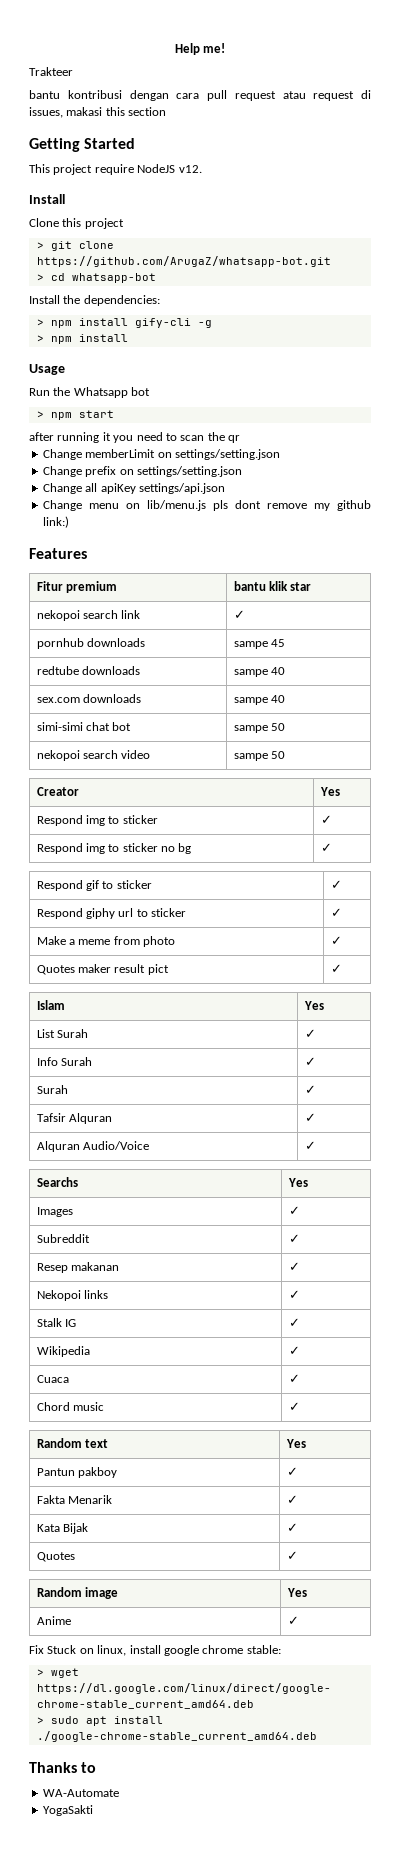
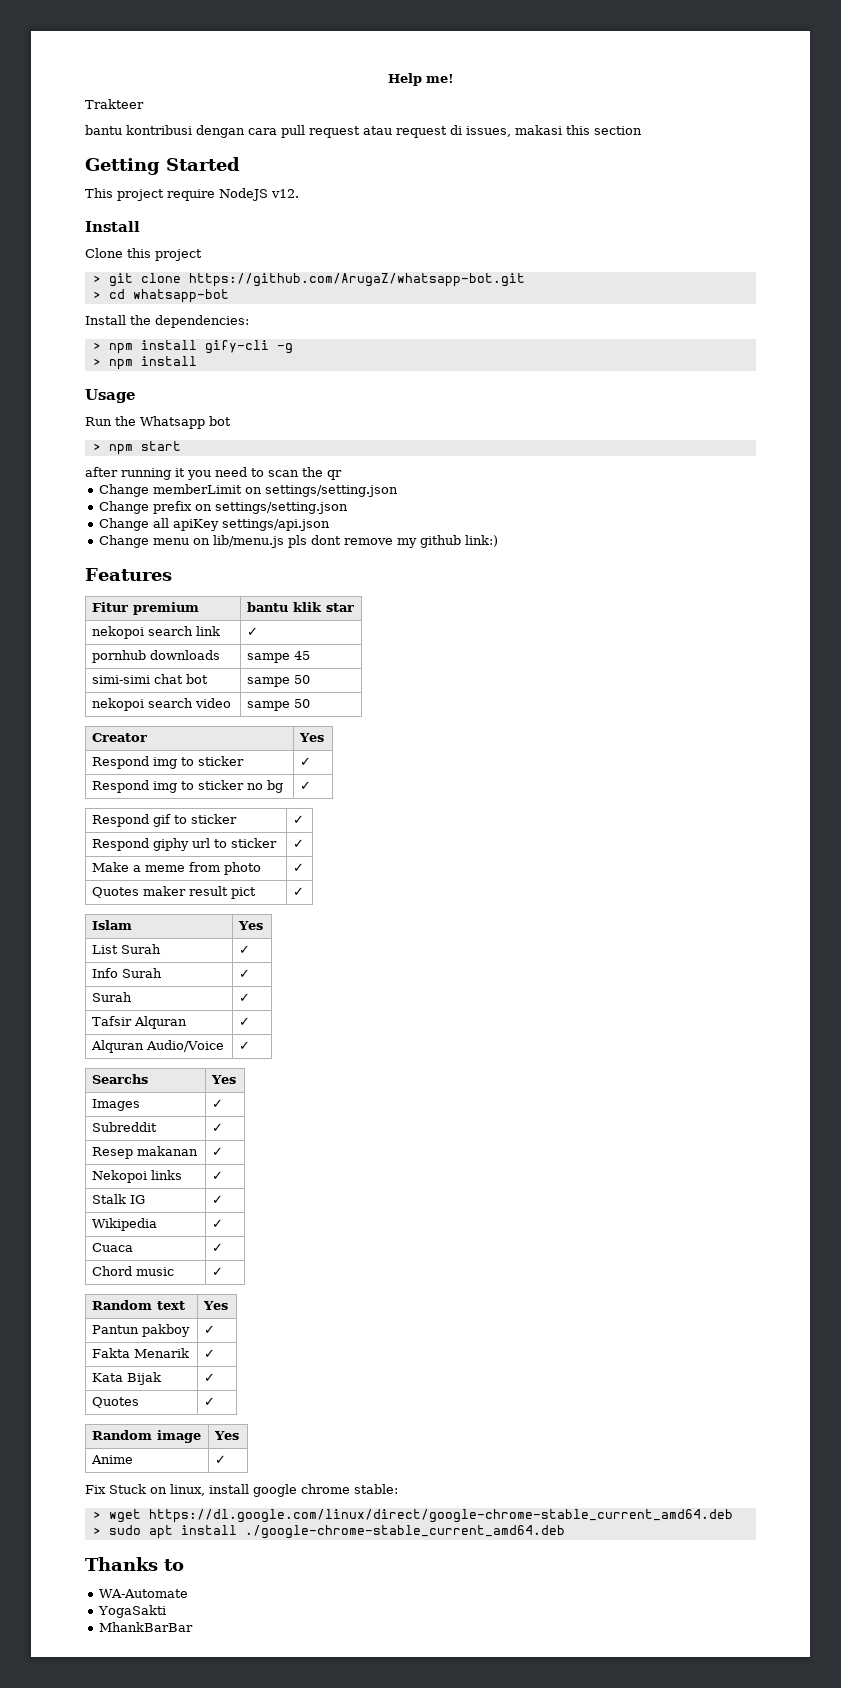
[36,666,140,675] [233,667,285,677] [36,694,141,703] [233,695,285,705] // redtube downloads | sampe 40 // sex.com downloads | sampe 40 -> (310, 655) none
(93, 1810) none -> [99,1622,194,1632] // MhankBarBar

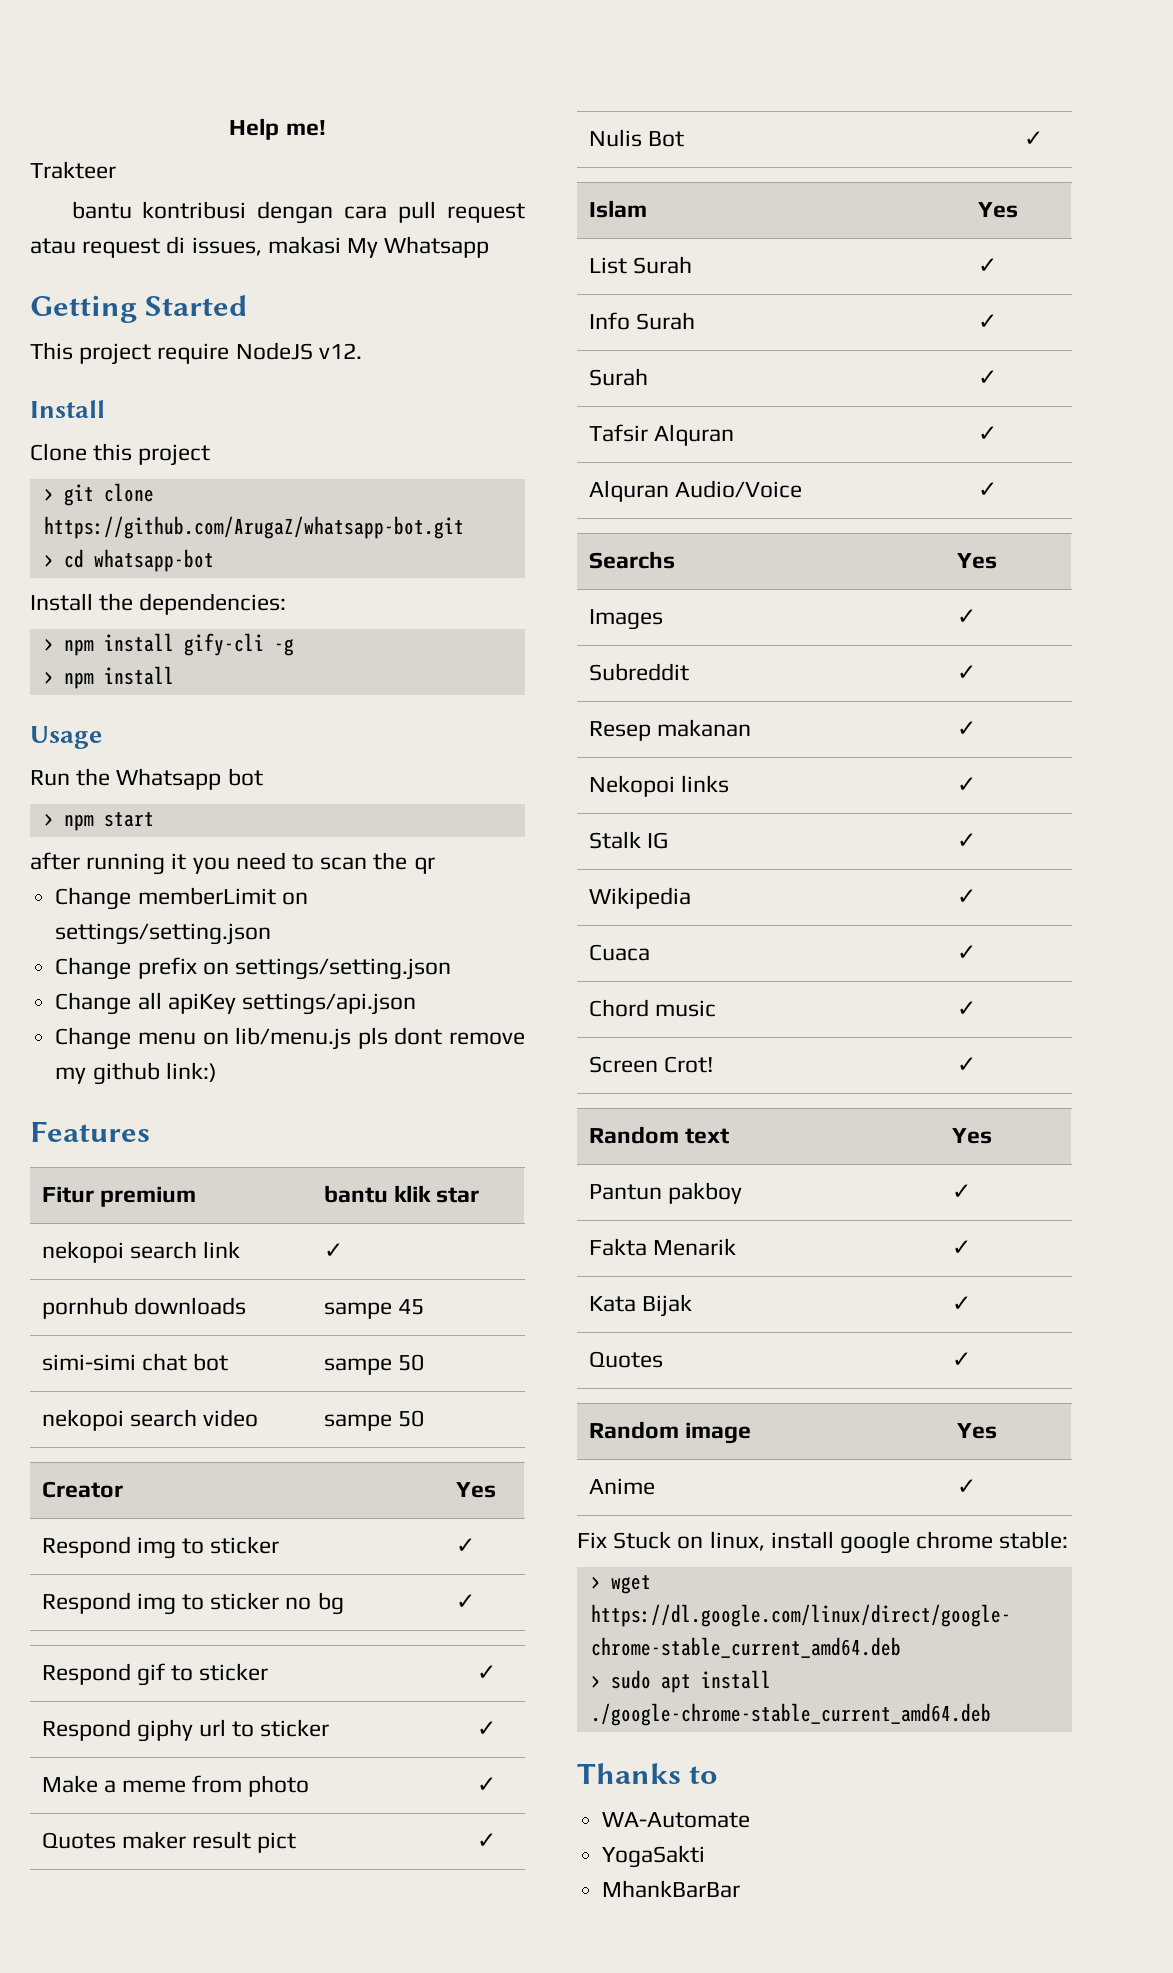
[566,125,642,135] this section -> [347,236,490,258] My Whatsapp
(304, 891) none -> [588,129,684,147] [1023,131,1043,146] // Nulis Bot | ✓
(223, 1271) none -> [588,1056,713,1073] [956,1057,976,1072] // Screen Crot! | ✓

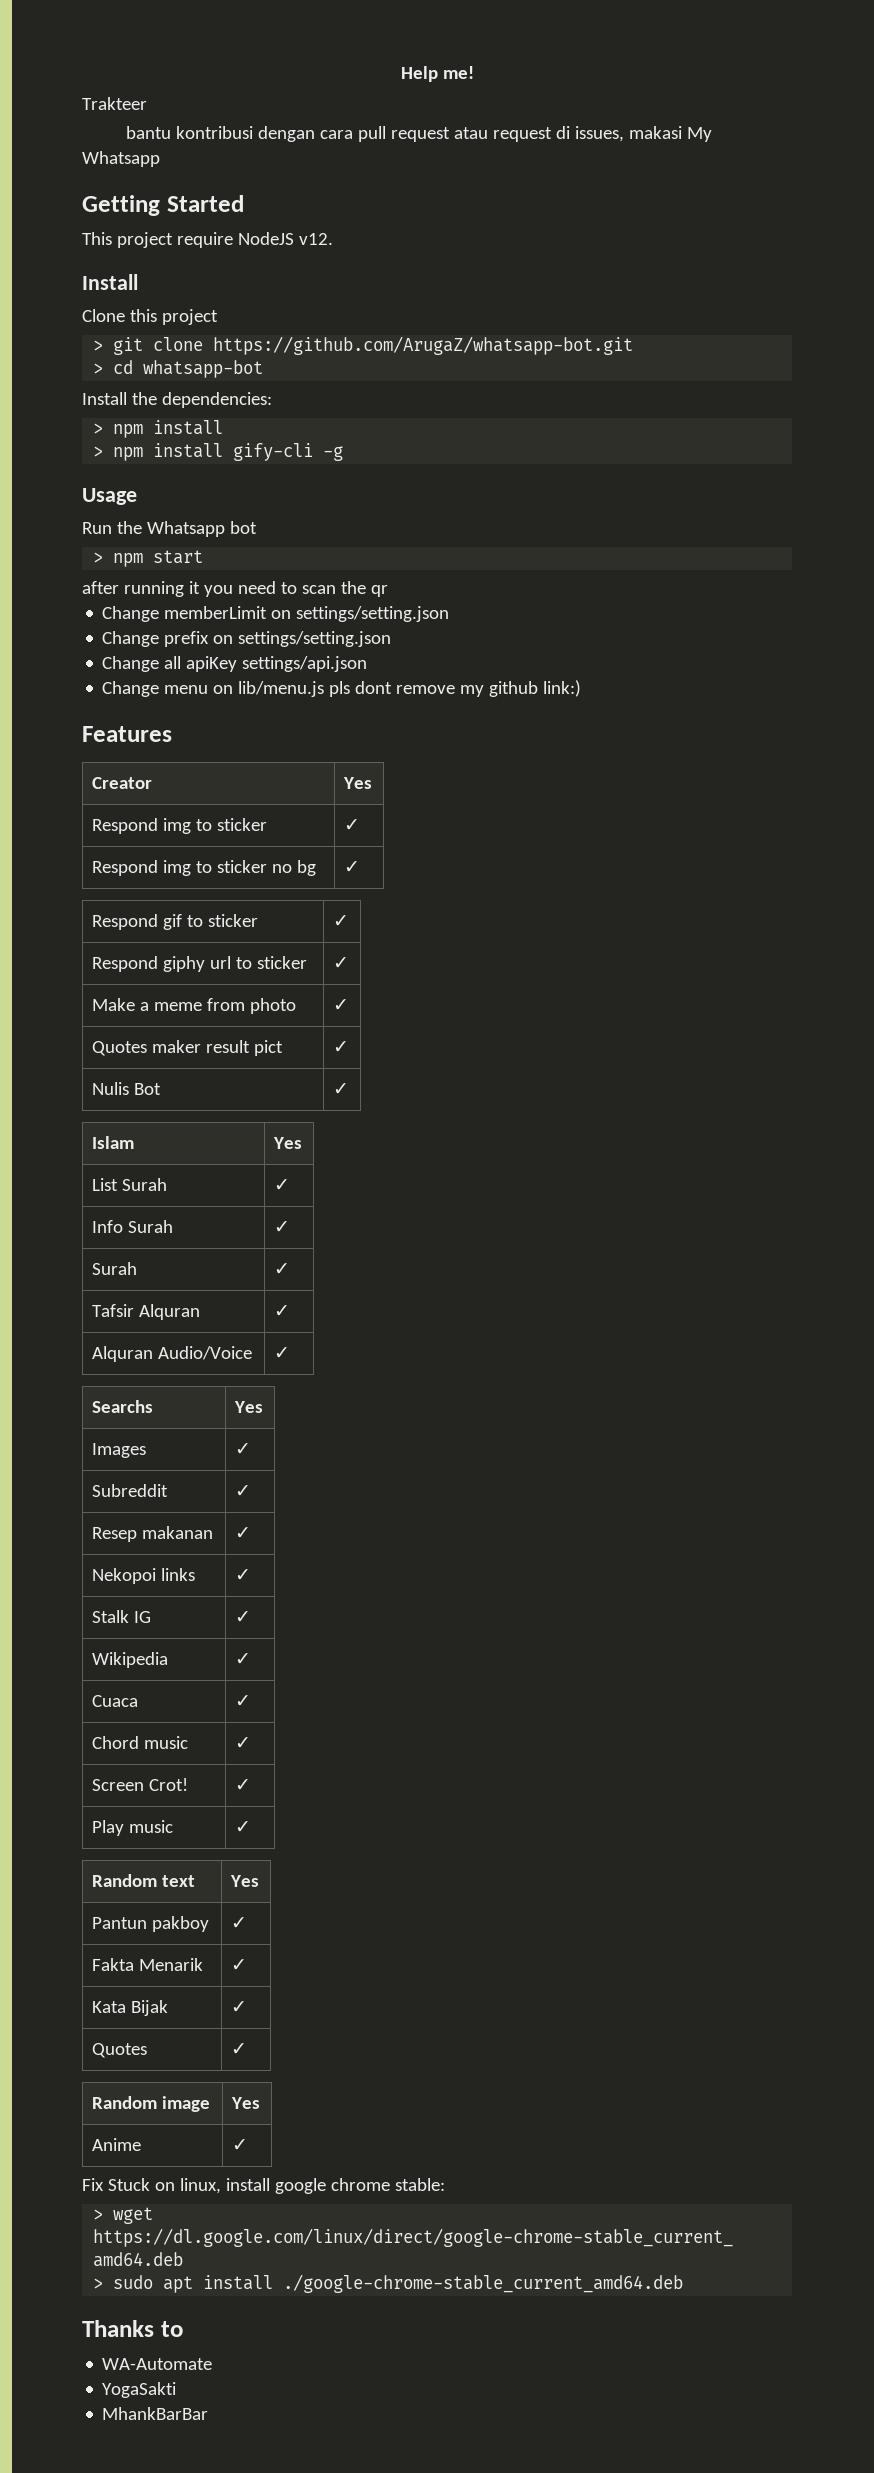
[183,633,294,656] [43,666,174,689] gify-cli -g // > npm install -> [93,443,344,461] // > npm install gify-cli -g
[41,1186,196,1207] [323,1185,479,1203] [41,1241,240,1263] [323,1243,343,1258] [41,1297,246,1319] [323,1299,424,1319] [41,1353,228,1371] [323,1354,424,1375] [41,1409,258,1431] [323,1410,424,1431] // Fitur premium | bantu klik star // nekopoi search link | ✓ // pornhub downloads | sampe 45 // simi-simi chat bot | sampe 50 // nekopoi search video | sampe 50 -> (172, 734) none
(976, 1064) none -> [91,1820,173,1836] [234,1821,251,1833] // Play music | ✓

